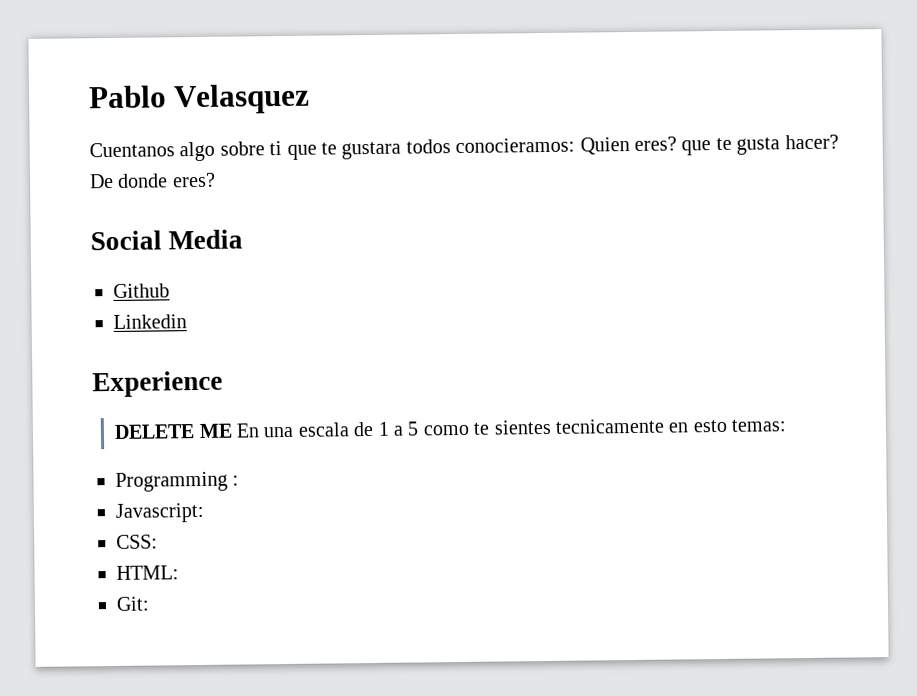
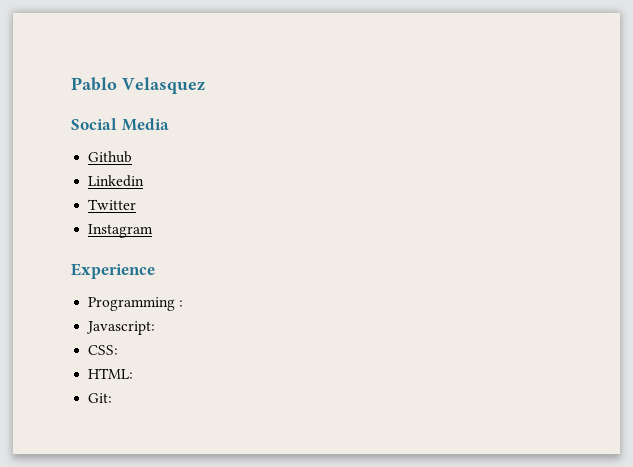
[89,134,839,162] [89,172,216,189] // Cuentanos algo sobre ti que te gustara todos conocieramos: Quien eres? que te gusta hacer? De donde eres? -> (205, 85) none
(187, 321) none -> [88,199,137,210] [88,224,154,238] // Twitter // Instagram
[114,418,787,439] // DELETE ME En una escala de 1 a 5 como te sientes tecnicamente en esto temas: -> (155, 271) none

